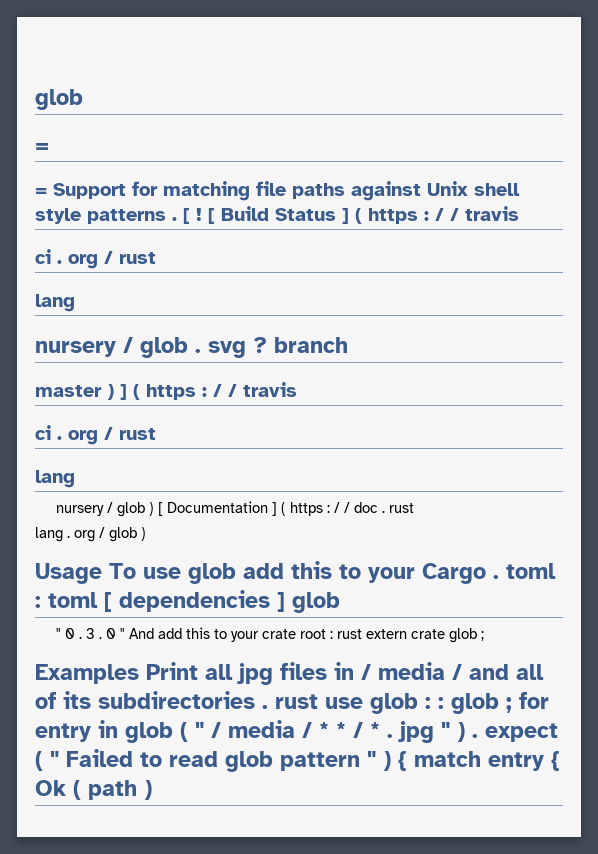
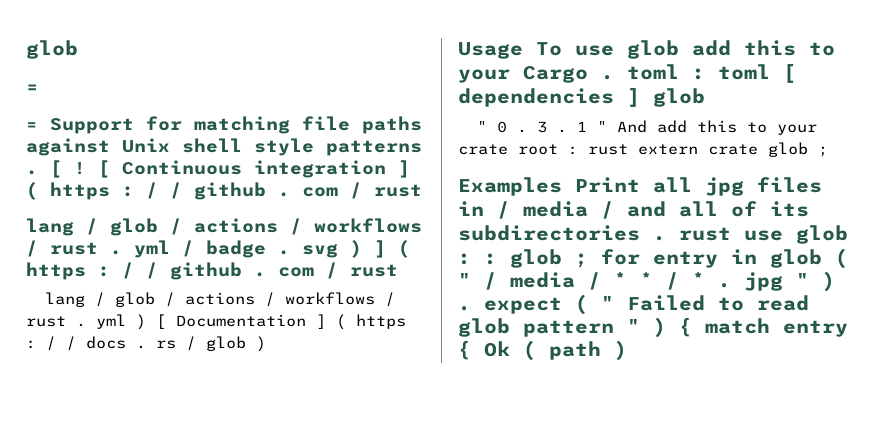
[221,206,519,224] [35,249,156,269] [35,294,75,312] [35,337,348,358] [35,385,102,397] Build Status ] ( https : / / travis // ci . org / rust // lang // nursery / glob . svg ? branch // master -> [122,160,410,178] [26,182,422,200] [26,218,422,236] [26,240,338,258] Continuous integration ] ( https : / / github . com / rust // lang / glob / actions / workflows / rust . yml / badge . svg
[243,382,297,397] [35,425,156,445] [35,470,75,488] [56,502,146,517] travis // ci . org / rust // lang // nursery / glob -> [170,262,398,280] [45,292,396,307] [26,314,126,329] github . com / rust // lang / glob / actions / workflows / rust . yml
[354,502,415,513] [35,527,95,542] doc . rust // lang . org -> [86,336,176,349] docs . rs
[106,628,117,639] 0 -> [577,121,588,132] 1

